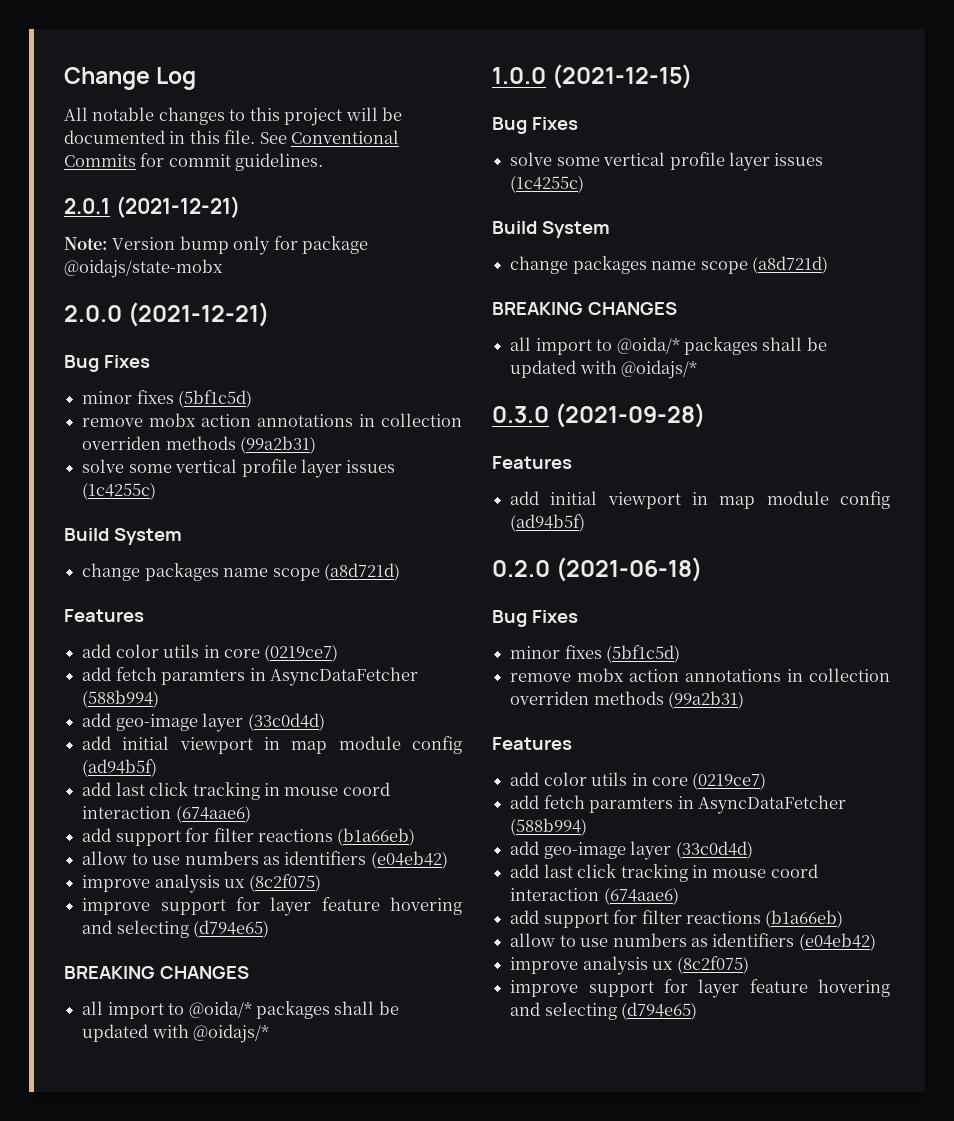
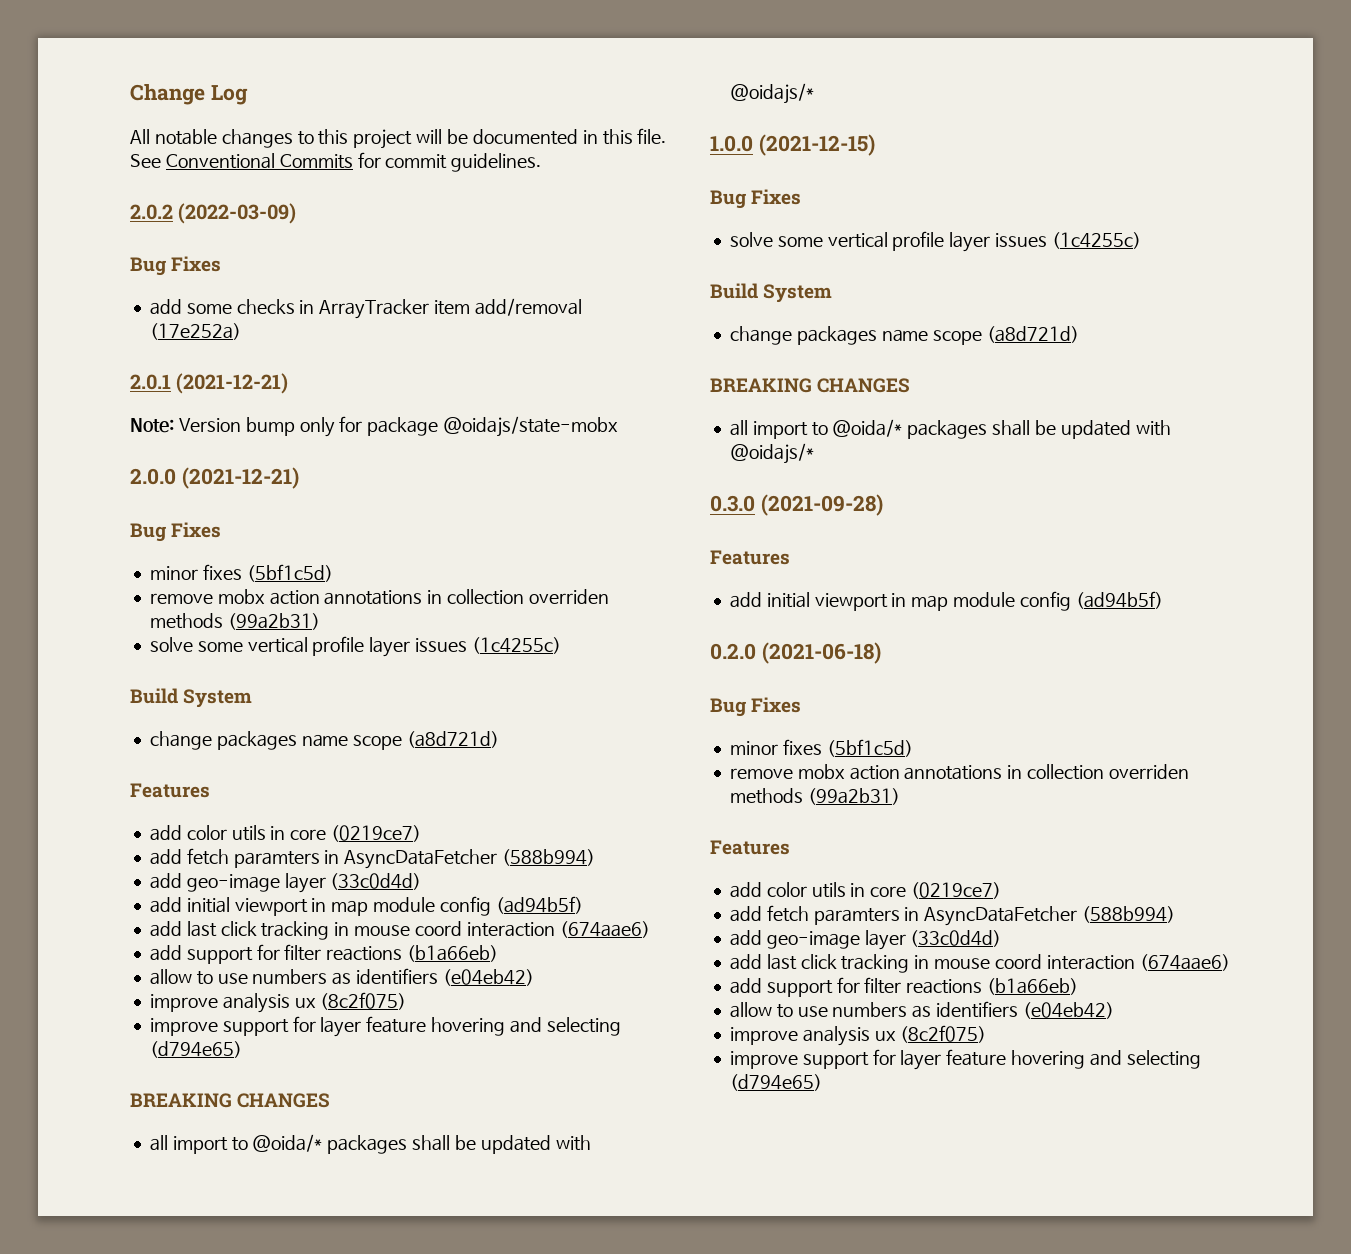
(324, 162) none -> [130,203,297,224] [130,256,222,276] [149,298,582,319] [149,323,241,340] // 2.0.2 (2022-03-09) // Bug Fixes // add some checks in ArrayTracker item add/removal (17e252a)

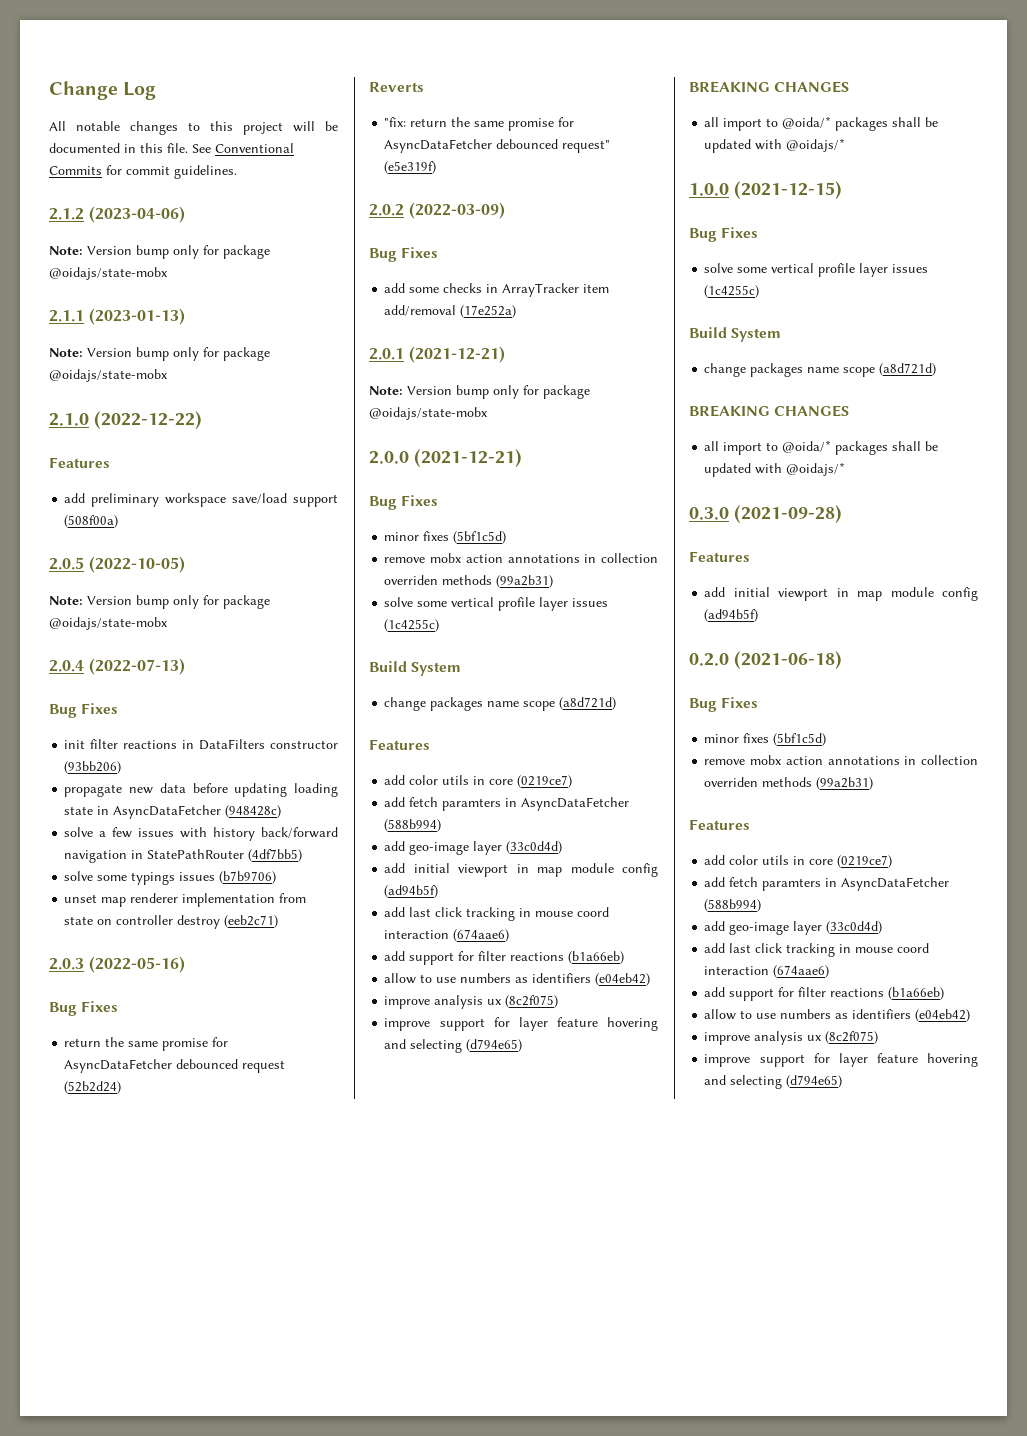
(542, 162) none -> [49,206,185,223] [49,245,270,259] [49,267,168,280] [49,308,185,325] [49,347,270,361] [49,369,168,382] [49,411,203,429] [49,457,110,468] [64,493,338,507] [64,515,119,528] [49,556,185,573] [49,595,270,609] [49,617,168,630] [49,658,185,675] [49,703,119,718] [64,739,339,750] [64,761,122,774] [64,783,338,797] [64,805,282,819] [64,827,338,841] [64,849,303,863] [64,871,277,885] [64,893,307,907] [64,915,279,929] [49,956,185,973] [49,1001,119,1016] [64,1037,229,1051] [64,1059,286,1073] [64,1081,122,1094] [369,82,424,92] [384,117,575,131] [384,139,611,153] [384,161,437,174] // 2.1.2 (2023-04-06) // Note: Version bump only for package @oidajs/state-mobx // 2.1.1 (2023-01-13) // Note: Version bump only for package @oidajs/state-mobx // 2.1.0 (2022-12-22) // Features // add preliminary workspace save/load support (508f00a) // 2.0.5 (2022-10-05) // Note: Version bump only for package @oidajs/state-mobx // 2.0.4 (2022-07-13) // Bug Fixes // init filter reactions in DataFilters constructor (93bb206) // propagate new data before updating loading state in AsyncDataFetcher (948428c) // solve a few issues with history back/forward navigation in StatePathRouter (4df7bb5) // solve some typings issues (b7b9706) // unset map renderer implementation from state on controller destroy (eeb2c71) // 2.0.3 (2022-05-16) // Bug Fixes // return the same promise for AsyncDataFetcher debounced request (52b2d24) // Reverts // "fix: return the same promise for AsyncDataFetcher debounced request" (e5e319f)

